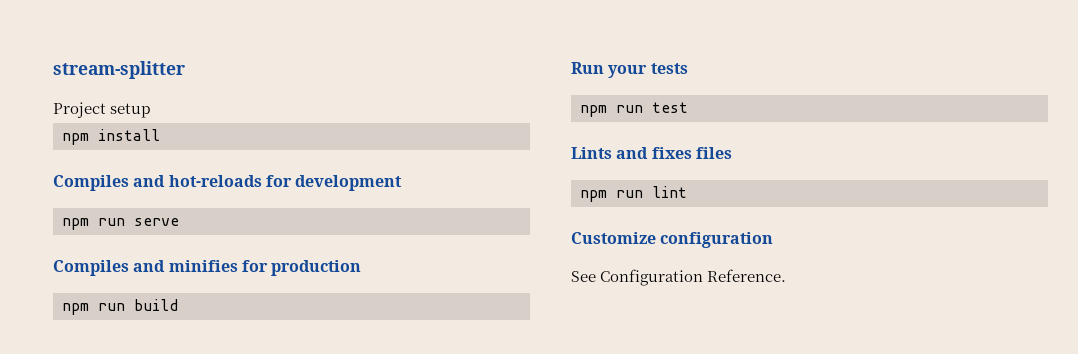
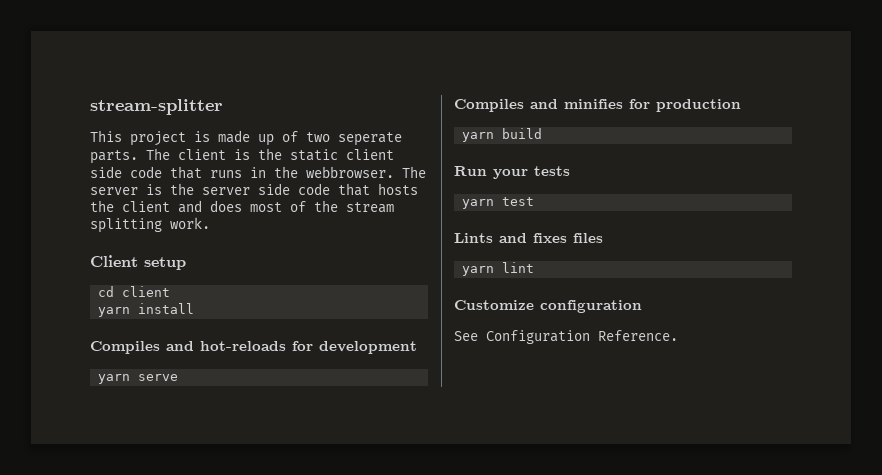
[53,102,152,118] [62,133,89,145] Project setup // npm -> [90,130,402,146] [90,148,394,164] [90,166,426,179] [90,183,418,196] [90,200,394,213] [90,217,210,233] [90,255,186,270] [98,286,171,297] [98,307,131,317] This project is made up of two seperate parts. The client is the static client side code that runs in the webbrowser. The server is the server side code that hosts the client and does most of the stream splitting work. // Client setup // cd client // yarn
[62,218,125,230] npm run -> [98,374,131,384] yarn
[62,303,125,315] npm run -> [462,132,495,142] yarn
[580,105,643,117] npm run -> [462,199,495,209] yarn
[580,190,643,202] npm run -> [462,266,495,276] yarn

